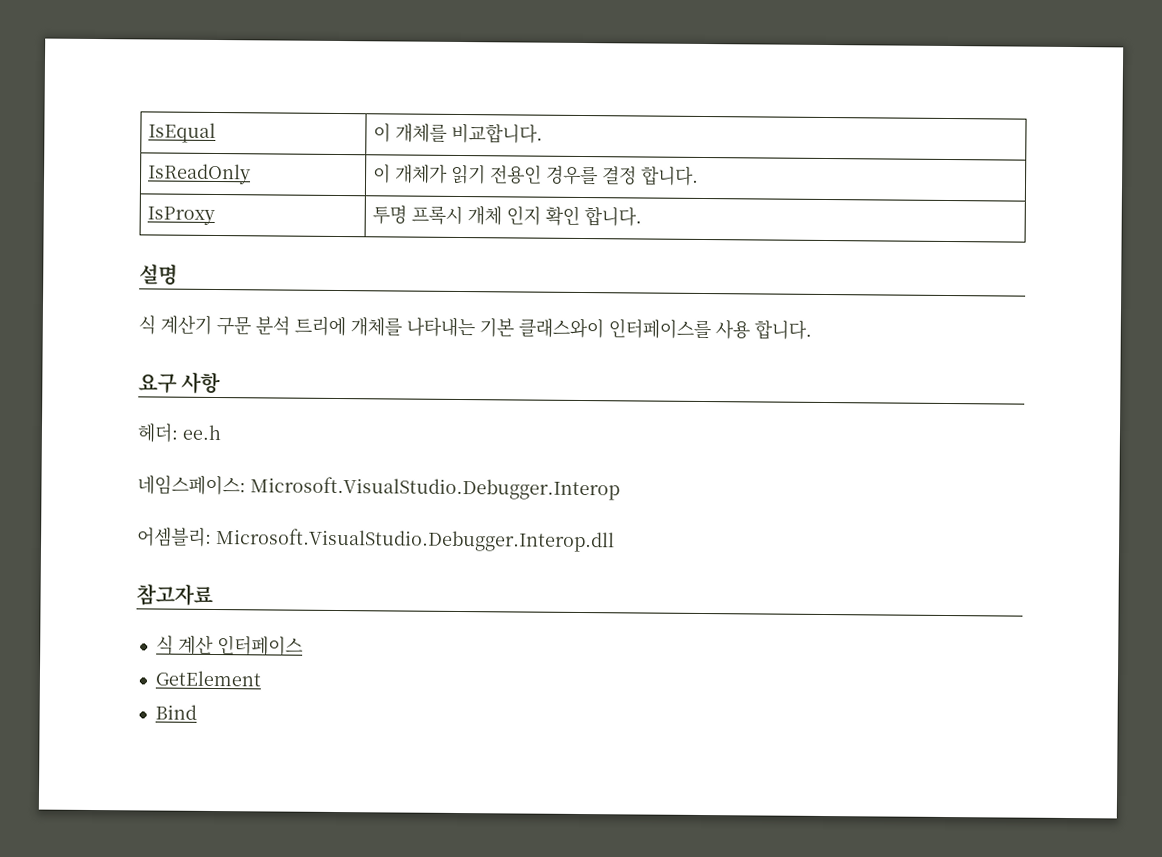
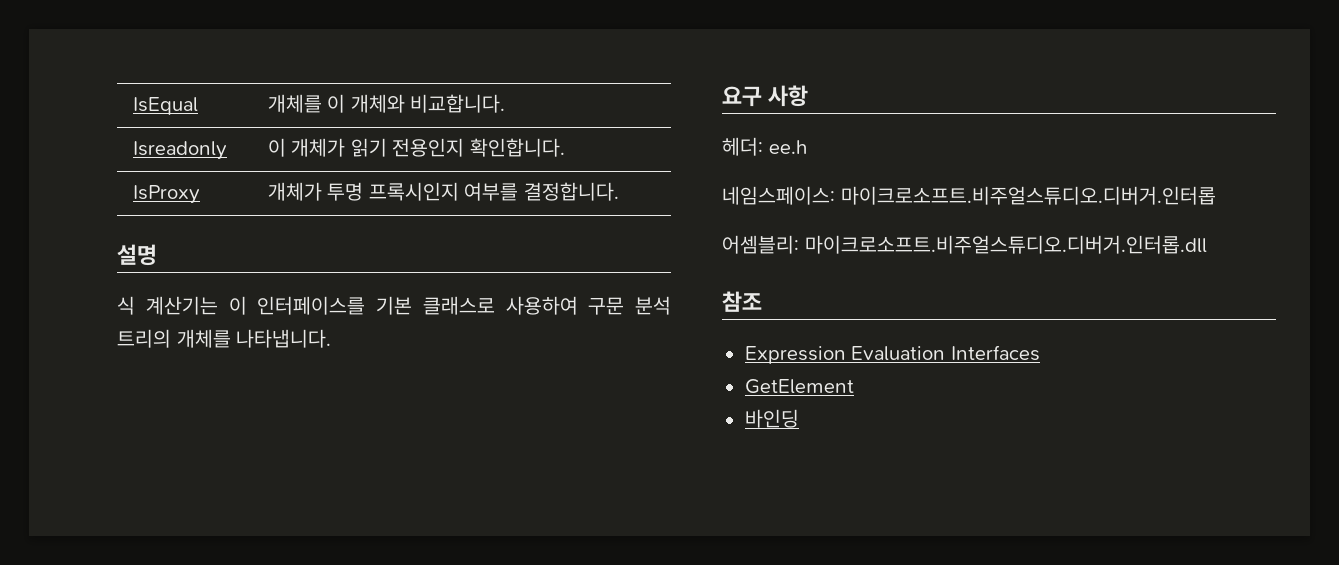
[373,123,448,143] 이 개체를 -> [267,94,405,113] 개체를 이 개체와
[147,163,252,185] IsReadOnly -> [132,141,227,160] Isreadonly
[490,164,700,186] [147,206,216,225] [372,204,643,227] [139,263,178,285] [138,315,812,340] 전용인 경우를 결정 합니다. // IsProxy | 투명 프록시 개체 인지 확인 합니다. // 설명 // 식 계산기 구문 분석 트리에 개체를 나타내는 기본 클래스와이 인터페이스를 사용 합니다. -> [392,138,565,157] [132,185,200,204] [267,182,619,201] [117,244,157,266] [117,296,671,315] [117,329,332,348] 전용인지 확인합니다. // IsProxy | 개체가 투명 프록시인지 여부를 결정합니다. // 설명 // 식 계산기는 이 인터페이스를 기본 클래스로 사용하여 구문 분석 트리의 개체를 나타냅니다.
[250,476,620,501] Microsoft.VisualStudio.Debugger.Interop -> [840,186,1216,205] 마이크로소프트.비주얼스튜디오.디버거.인터롭
[215,528,615,553] [136,583,213,606] [155,635,303,656] Microsoft.VisualStudio.Debugger.Interop.dll // 참고자료 // 식 계산 인터페이스 -> [804,235,1207,254] [722,291,762,312] [744,345,1040,364] 마이크로소프트.비주얼스튜디오.디버거.인터롭.dll // 참조 // Expression Evaluation Interfaces
[154,704,197,720] Bind -> [744,409,799,428] 바인딩

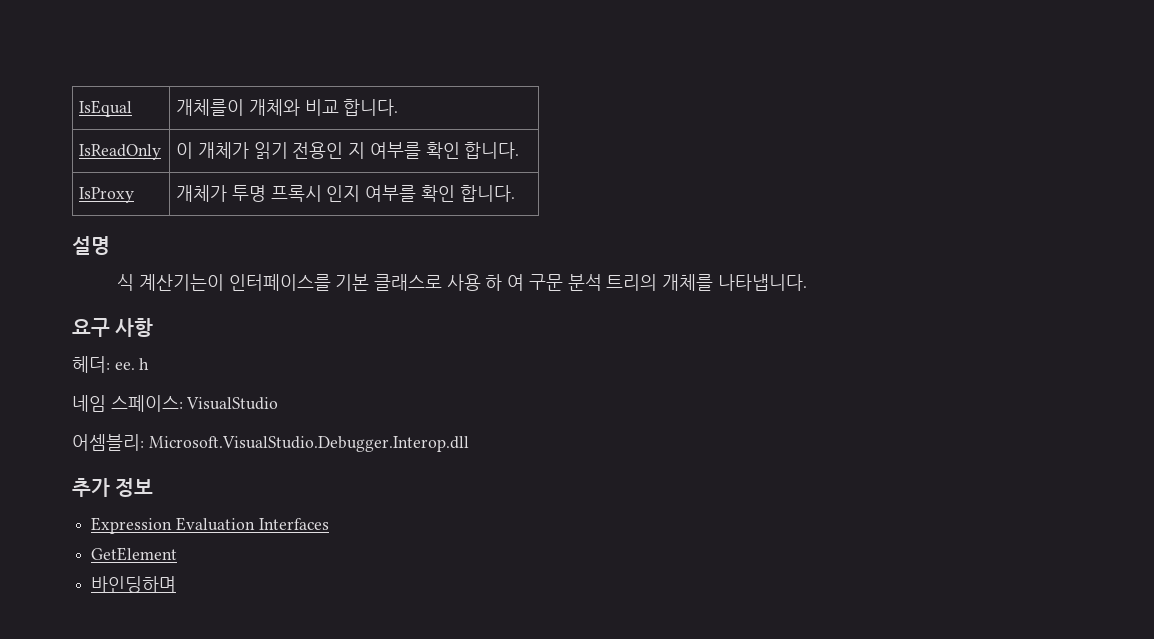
[267,94,506,113] [132,141,227,160] [267,138,565,157] [132,185,200,204] [267,182,619,201] 개체를 이 개체와 비교합니다. // Isreadonly | 이 개체가 읽기 전용인지 확인합니다. // IsProxy | 개체가 투명 프록시인지 여부를 결정합니다. -> [176,99,399,116] [79,144,162,160] [176,142,520,159] [79,187,135,203] [176,185,515,202] 개체를이 개체와 비교 합니다. // IsReadOnly | 이 개체가 읽기 전용인 지 여부를 확인 합니다. // IsProxy | 개체가 투명 프록시 인지 여부를 확인 합니다.
[145,296,247,315] 계산기는 이 -> [138,274,224,291] 계산기는이
[505,296,578,315] 사용하여 -> [446,274,525,291] 사용 하 여
[768,140,807,154] [722,186,1216,205] [722,235,1207,254] [722,291,762,312] ee.h // 네임스페이스: 마이크로소프트.비주얼스튜디오.디버거.인터롭 // 어셈블리: 마이크로소프트.비주얼스튜디오.디버거.인터롭.dll // 참조 -> [114,358,150,370] [72,395,279,412] [72,434,469,452] [72,478,154,497] ee. h // 네임 스페이스: VisualStudio // 어셈블리: Microsoft.VisualStudio.Debugger.Interop.dll // 추가 정보
[744,409,799,428] 바인딩 -> [91,576,177,593] 바인딩하며

